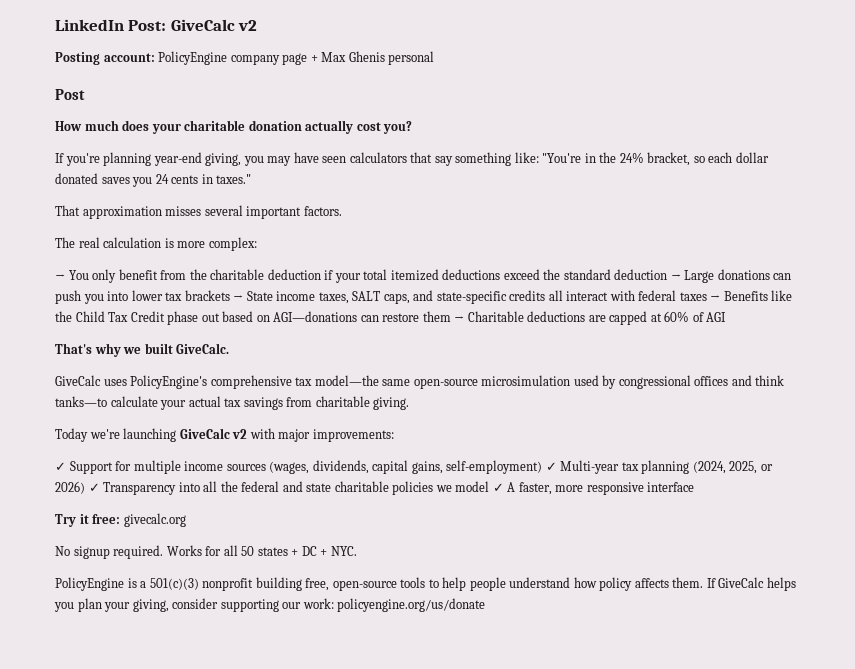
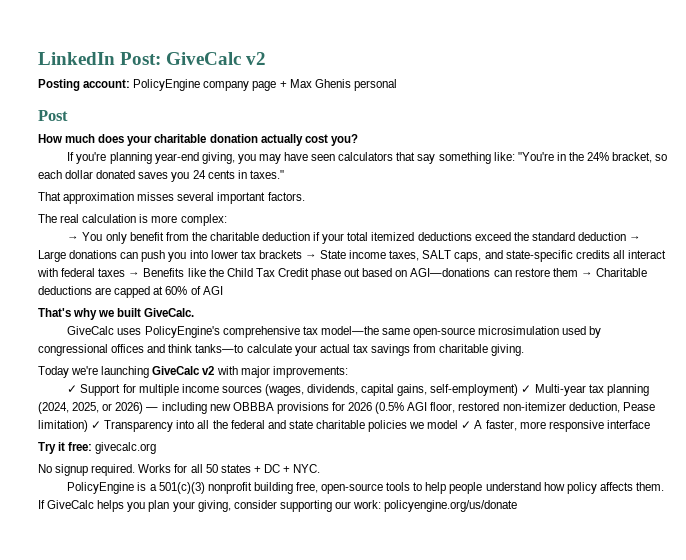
(85, 487) none -> [146,402,655,414] [38,420,88,432] — including new OBBBA provisions for 2026 (0.5% AGI floor, restored non-itemizer deduction, Pease limitation)

